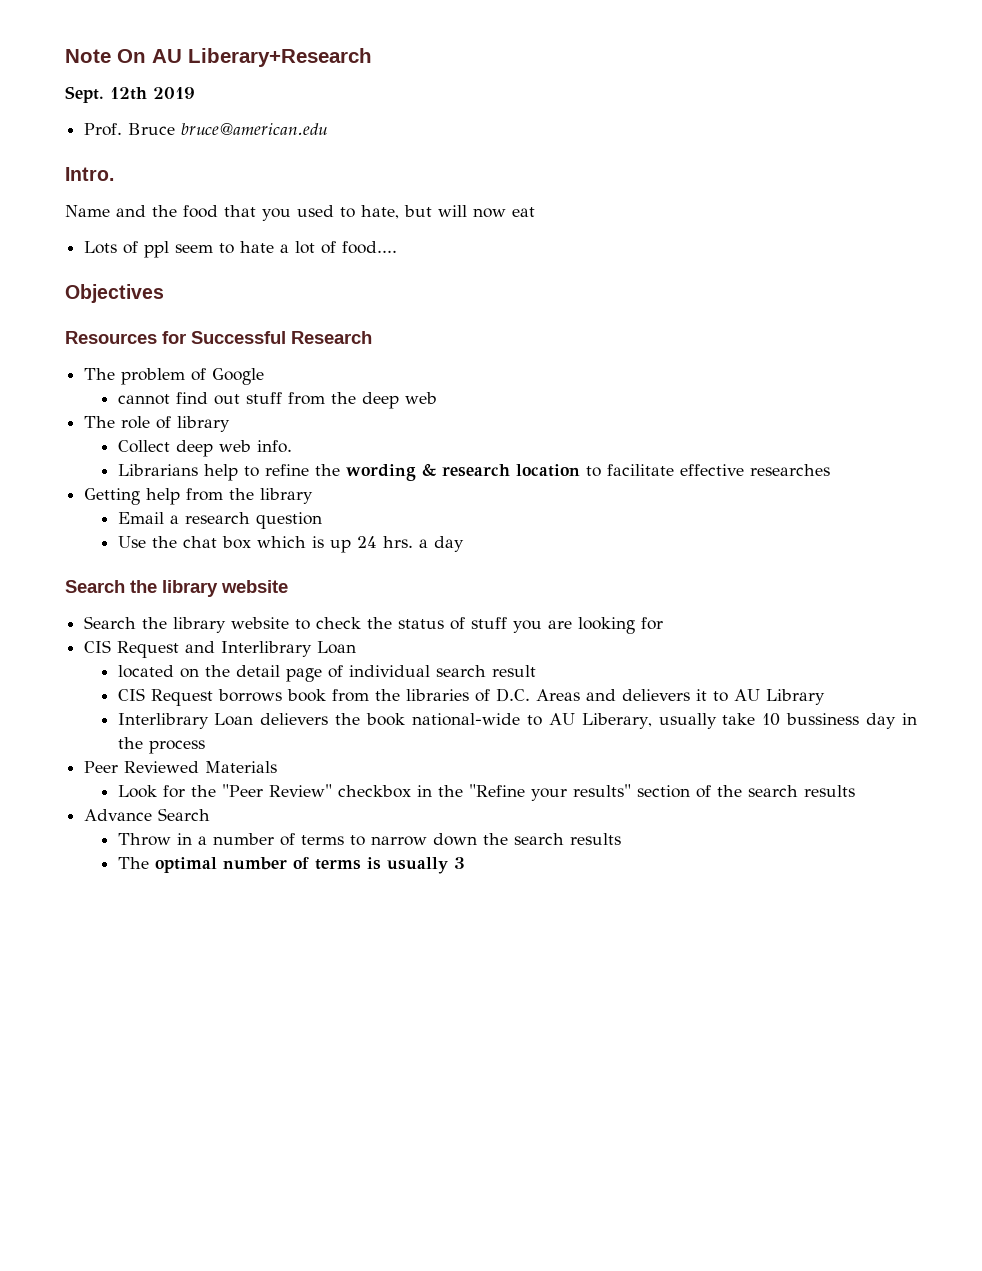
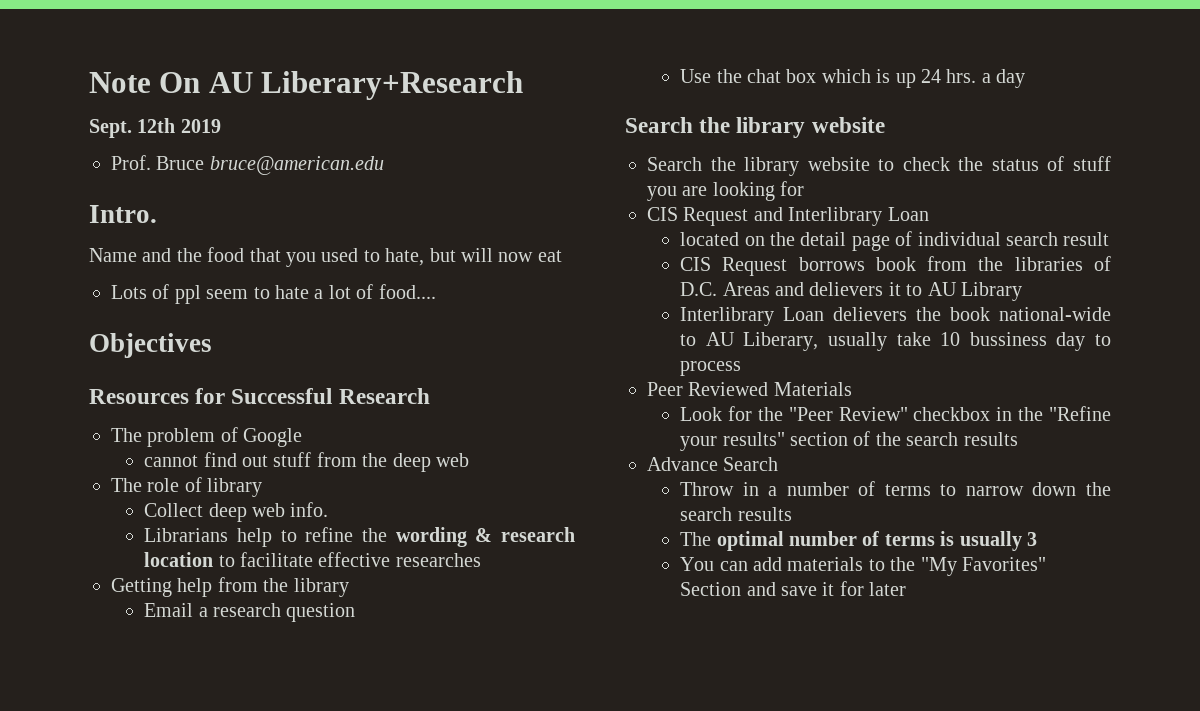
[901,713,917,725] [117,737,143,749] in the -> [1095,334,1111,346] to
(465, 863) none -> [680,557,1046,576] [680,581,907,596] // You can add materials to the "My Favorites" Section and save it for later

